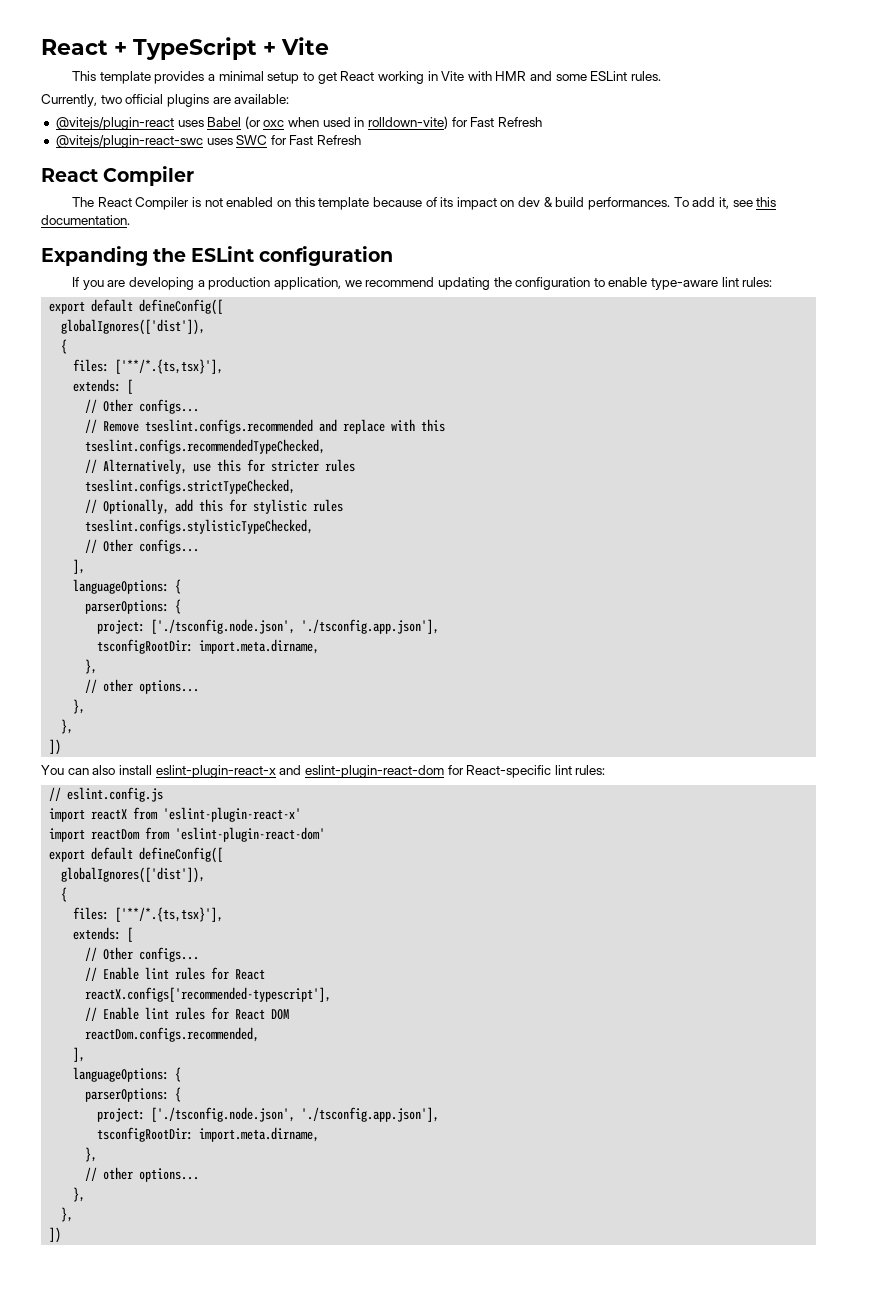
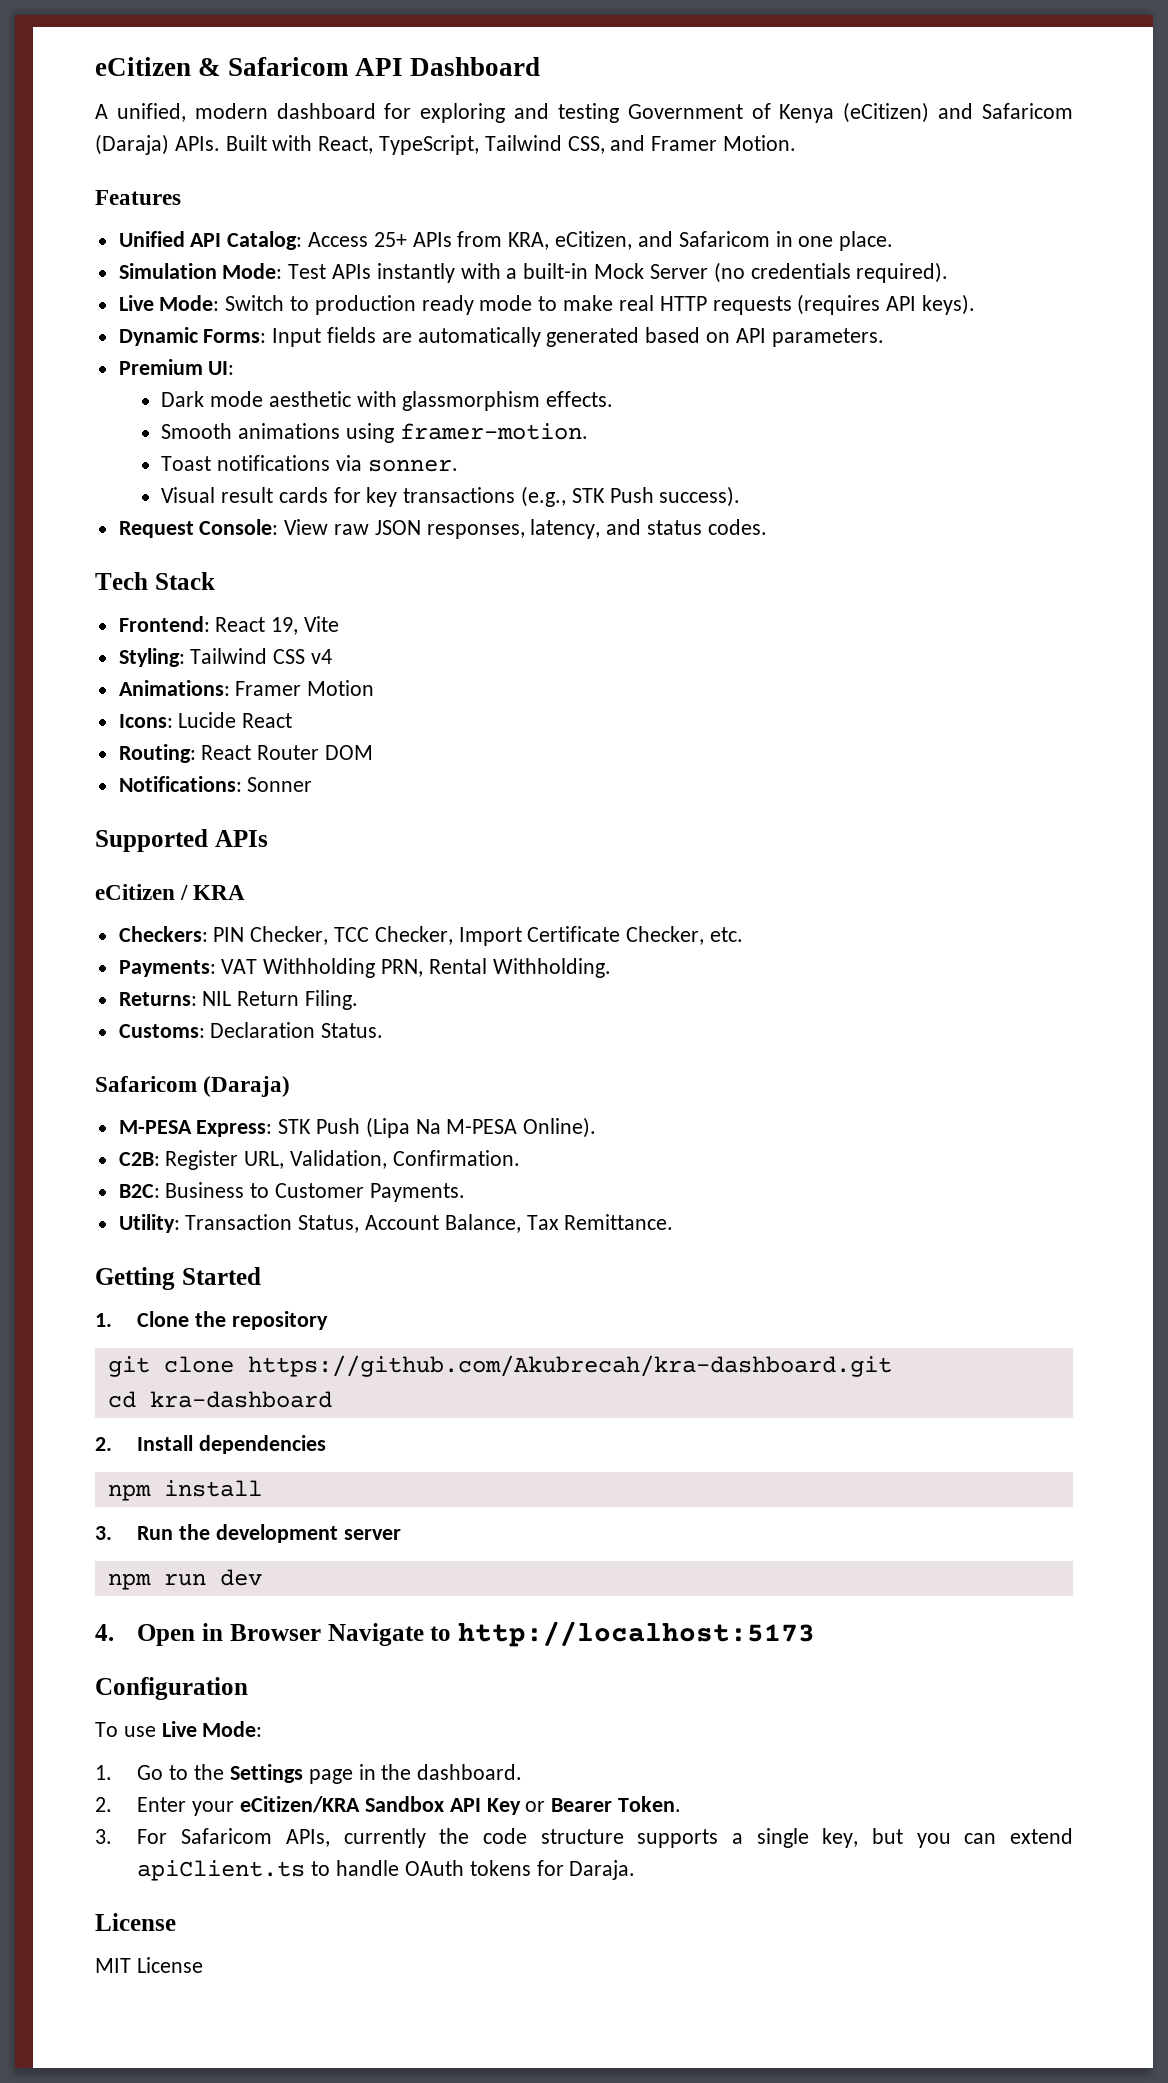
[41,37,329,60] [72,71,662,84] [41,94,290,107] [55,116,542,130] [55,135,362,148] [41,166,195,186] [72,197,777,210] [41,215,130,225] [41,246,394,266] [72,277,773,290] [49,299,224,315] [61,319,206,335] [61,339,68,354] [73,359,224,374] [73,379,134,394] [85,399,200,414] [85,419,446,434] [85,439,326,454] [85,459,356,474] [85,479,296,494] [85,499,344,514] [85,519,314,534] [85,539,200,554] [73,559,86,574] [73,579,182,594] [85,599,182,614] [97,619,440,634] [97,639,320,654] [85,659,98,674] [85,679,200,694] [73,699,86,714] [61,719,74,734] [49,739,62,755] [41,765,606,778] [49,787,164,802] [49,807,302,822] [49,827,326,842] [49,847,224,863] [61,867,206,883] [61,887,68,902] [73,907,224,922] [73,927,134,942] [85,947,200,962] [85,967,266,981] [85,987,332,1002] [85,1007,290,1021] [85,1027,260,1042] [73,1047,86,1062] [73,1067,182,1082] [85,1087,182,1102] [97,1107,440,1122] [97,1127,320,1142] [85,1147,98,1162] [85,1167,200,1182] [73,1187,86,1202] [61,1207,74,1222] [49,1227,62,1243] React + TypeScript + Vite // This template provides a minimal setup to get React working in Vite with HMR and some ESLint rules. // Currently, two official plugins are available: // @vitejs/plugin-react uses Babel (or oxc when used in rolldown-vite) for Fast Refresh // @vitejs/plugin-react-swc uses SWC for Fast Refresh // React Compiler // The React Compiler is not enabled on this template because of its impact on dev & build performances. To add it, see this documentation. // Expanding the ESLint configuration // If you are developing a production application, we recommend updating the configuration to enable type-aware lint rules: // export default defineConfig([ // globalIgnores(['dist']), // { // files: ['**/*.{ts,tsx}'], // extends: [ // // Other configs... // // Remove tseslint.configs.recommended and replace with this // tseslint.configs.recommendedTypeChecked, // // Alternatively, use this for stricter rules // tseslint.configs.strictTypeChecked, // // Optionally, add this for stylistic rules // tseslint.configs.stylisticTypeChecked, // // Other configs... // ], // languageOptions: { // parserOptions: { // project: ['./tsconfig.node.json', './tsconfig.app.json'], // tsconfigRootDir: import.meta.dirname, // }, // // other options... // }, // }, // ]) // You can also install eslint-plugin-react-x and eslint-plugin-react-dom for React-specific lint rules: // // eslint.config.js // import reactX from 'eslint-plugin-react-x' // import reactDom from 'eslint-plugin-react-dom' // export default defineConfig([ // globalIgnores(['dist']), // { // files: ['**/*.{ts,tsx}'], // extends: [ // // Other configs... // // Enable lint rules for React // reactX.configs['recommended-typescript'], // // Enable lint rules for React DOM // reactDom.configs.recommended, // ], // languageOptions: { // parserOptions: { // project: ['./tsconfig.node.json', './tsconfig.app.json'], // tsconfigRootDir: import.meta.dirname, // }, // // other options... // }, // }, // ]) -> [95,57,541,76] [95,102,1073,123] [95,134,797,155] [95,190,181,205] [118,231,894,251] [118,262,949,283] [118,294,975,315] [118,327,884,347] [118,359,235,375] [161,391,614,411] [161,423,588,443] [161,455,458,472] [161,486,741,507] [118,519,767,539] [95,572,215,590] [118,616,340,635] [118,648,333,667] [118,680,375,696] [118,712,293,728] [118,744,374,763] [118,776,313,792] [95,829,268,852] [95,884,246,900] [118,926,744,946] [118,958,611,978] [118,990,359,1010] [118,1022,384,1038] [95,1076,291,1097] [118,1117,597,1138] [118,1150,520,1170] [118,1182,465,1202] [118,1214,674,1233] [95,1267,261,1290] [95,1311,329,1330] [107,1355,892,1377] [107,1391,332,1408] [95,1435,327,1454] [107,1480,262,1501] [95,1524,401,1543] [107,1569,262,1590] [95,1621,816,1647] [95,1677,248,1700] [95,1721,263,1737] [95,1764,523,1784] [95,1796,681,1816] [95,1828,1073,1848] [137,1860,636,1881] [95,1913,176,1931] [95,1957,203,1973] eCitizen & Safaricom API Dashboard // A unified, modern dashboard for exploring and testing Government of Kenya (eCitizen) and Safaricom (Daraja) APIs. Built with React, TypeScript, Tailwind CSS, and Framer Motion. // Features // Unified API Catalog: Access 25+ APIs from KRA, eCitizen, and Safaricom in one place. // Simulation Mode: Test APIs instantly with a built-in Mock Server (no credentials required). // Live Mode: Switch to production ready mode to make real HTTP requests (requires API keys). // Dynamic Forms: Input fields are automatically generated based on API parameters. // Premium UI: // Dark mode aesthetic with glassmorphism effects. // Smooth animations using framer-motion. // Toast notifications via sonner. // Visual result cards for key transactions (e.g., STK Push success). // Request Console: View raw JSON responses, latency, and status codes. // Tech Stack // Frontend: React 19, Vite // Styling: Tailwind CSS v4 // Animations: Framer Motion // Icons: Lucide React // Routing: React Router DOM // Notifications: Sonner // Supported APIs // eCitizen / KRA // Checkers: PIN Checker, TCC Checker, Import Certificate Checker, etc. // Payments: VAT Withholding PRN, Rental Withholding. // Returns: NIL Return Filing. // Customs: Declaration Status. // Safaricom (Daraja) // M-PESA Express: STK Push (Lipa Na M-PESA Online). // C2B: Register URL, Validation, Confirmation. // B2C: Business to Customer Payments. // Utility: Transaction Status, Account Balance, Tax Remittance. // Getting Started // 1. Clone the repository // git clone https://github.com/Akubrecah/kra-dashboard.git // cd kra-dashboard // 2. Install dependencies // npm install // 3. Run the development server // npm run dev // 4. Open in Browser Navigate to http://localhost:5173 // Configuration // To use Live Mode: // 1. Go to the Settings page in the dashboard. // 2. Enter your eCitizen/KRA Sandbox API Key or Bearer Token. // 3. For Safaricom APIs, currently the code structure supports a single key, but you can extend apiClient.ts to handle OAuth tokens for Daraja. // License // MIT License

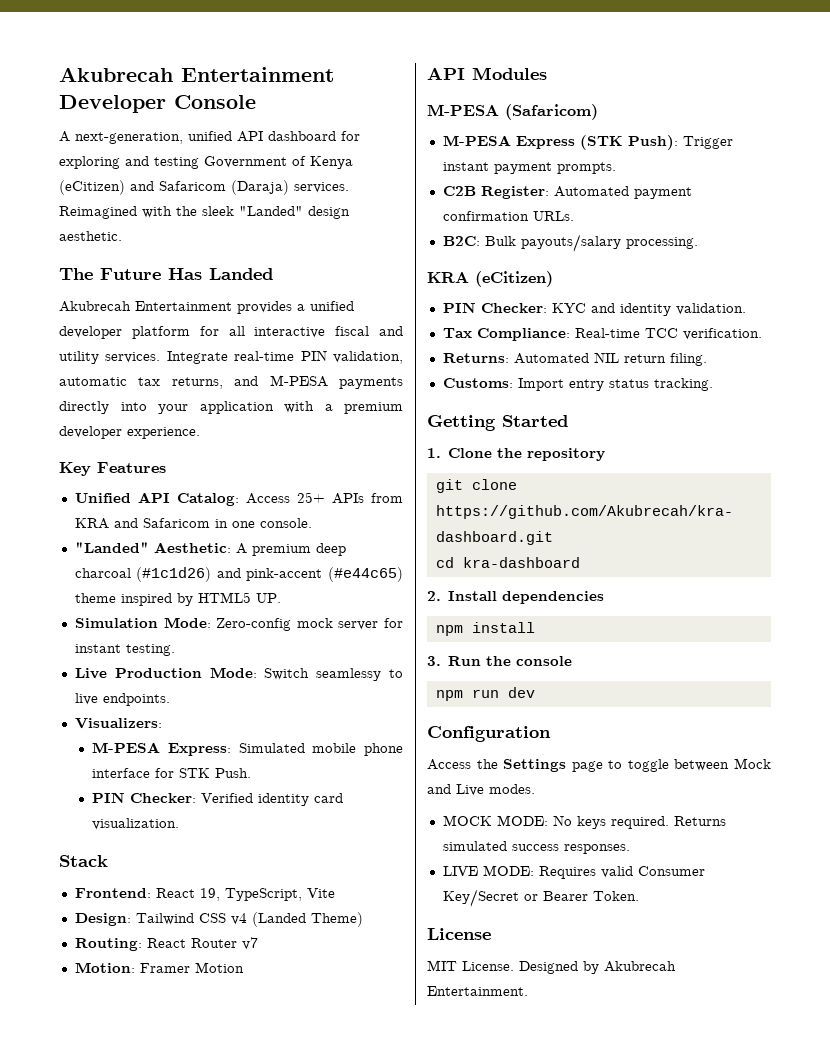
[95,57,541,76] [95,103,268,122] eCitizen & Safaricom API Dashboard // A unified, modern -> [59,67,334,82] [59,95,256,113] [59,131,263,144] Akubrecah Entertainment Developer Console // A next-generation, unified API
[174,135,797,155] APIs. Built with React, TypeScript, Tailwind CSS, and Framer Motion. // -> [294,182,349,193] [59,206,350,219] [59,231,122,241] [59,268,273,280] [59,301,354,314] [59,326,403,339] [59,350,403,364] [59,375,403,389] [59,401,403,414] [59,426,200,439] [59,462,91,476] services. Reimagined with the sleek "Landed" design aesthetic. // The Future Has Landed // Akubrecah Entertainment provides a unified developer platform for all interactive fiscal and utility services. Integrate real-time PIN validation, automatic tax returns, and M-PESA payments directly into your application with a premium developer experience. // Key
[508,231,633,250] KRA, eCitizen, -> [74,518,109,529] KRA
[839,231,894,251] [118,262,949,283] [118,295,154,311] place. // Simulation Mode: Test APIs instantly with a built-in Mock Server (no credentials required). // Live -> [259,518,312,528] [74,542,346,556] [74,567,403,582] [74,592,281,606] [74,617,404,631] [74,644,175,656] [74,668,202,679] console. // "Landed" Aesthetic: A premium deep charcoal (#1c1d26) and pink-accent (#e44c65) theme inspired by HTML5 UP. // Simulation Mode: Zero-config mock server for instant testing. // Live Production
[290,294,975,315] [118,327,884,347] [118,359,235,375] [161,391,614,411] [161,423,588,443] [161,455,458,472] [161,486,741,507] [118,519,767,539] [95,572,148,590] to production ready mode to make real HTTP requests (requires API keys). // Dynamic Forms: Input fields are automatically generated based on API parameters. // Premium UI: // Dark mode aesthetic with glassmorphism effects. // Smooth animations using framer-motion. // Toast notifications via sonner. // Visual result cards for key transactions (e.g., STK Push success). // Request Console: View raw JSON responses, latency, and status codes. // Tech -> [316,668,403,681] [74,693,170,706] [74,718,162,729] [92,742,403,756] [92,768,252,778] [92,792,344,806] [92,818,180,830] seamlessy to live endpoints. // Visualizers: // M-PESA Express: Simulated mobile phone interface for STK Push. // PIN Checker: Verified identity card visualization. //
(299, 626) none -> [224,888,302,901] TypeScript,
[118,648,185,667] Styling: -> [74,913,131,926] Design:
[118,680,375,696] [118,712,293,728] [118,744,374,763] [118,776,313,792] [95,829,268,852] [95,884,246,900] [118,926,744,946] [118,958,611,978] [118,990,359,1010] [118,1022,384,1038] [95,1076,291,1097] [118,1117,597,1138] [118,1150,520,1170] [118,1182,465,1202] [118,1214,674,1233] // Animations: Framer Motion // Icons: Lucide React // Routing: React Router DOM // Notifications: Sonner // Supported APIs // eCitizen / KRA // Checkers: PIN Checker, TCC Checker, Import Certificate Checker, etc. // Payments: VAT Withholding PRN, Rental Withholding. // Returns: NIL Return Filing. // Customs: Declaration Status. // Safaricom (Daraja) // M-PESA Express: STK Push (Lipa Na M-PESA Online). // C2B: Register URL, Validation, Confirmation. // B2C: Business to Customer Payments. // Utility: Transaction Status, Account Balance, Tax Remittance. -> [251,912,363,927] [74,937,258,951] [74,962,244,973] [427,67,547,80] [427,104,598,120] [442,135,733,150] [442,162,616,174] [442,186,692,199] [442,211,574,221] [442,234,698,252] [427,271,553,287] [442,302,746,316] [442,328,762,341] [442,352,707,366] [442,378,713,391] (Landed Theme) // Routing: React Router v7 // Motion: Framer Motion // API Modules // M-PESA (Safaricom) // M-PESA Express (STK Push): Trigger instant payment prompts. // C2B Register: Automated payment confirmation URLs. // B2C: Bulk payouts/salary processing. // KRA (eCitizen) // PIN Checker: KYC and identity validation. // Tax Compliance: Real-time TCC verification. // Returns: Automated NIL return filing. // Customs: Import entry status tracking.
[216,1524,401,1543] development server -> [516,656,573,666] console
[95,1621,816,1647] [95,1677,248,1700] [95,1721,263,1737] [95,1764,523,1784] [95,1796,681,1816] [95,1828,1073,1848] [137,1860,636,1881] [95,1913,176,1931] [95,1957,203,1973] 4. Open in Browser Navigate to http://localhost:5173 // Configuration // To use Live Mode: // 1. Go to the Settings page in the dashboard. // 2. Enter your eCitizen/KRA Sandbox API Key or Bearer Token. // 3. For Safaricom APIs, currently the code structure supports a single key, but you can extend apiClient.ts to handle OAuth tokens for Daraja. // License // MIT License -> [427,726,551,742] [427,758,771,772] [427,784,535,796] [442,815,726,829] [442,841,630,854] [442,865,705,879] [442,889,639,907] [427,928,491,940] [427,960,676,974] [427,986,528,996] Configuration // Access the Settings page to toggle between Mock and Live modes. // MOCK MODE: No keys required. Returns simulated success responses. // LIVE MODE: Requires valid Consumer Key/Secret or Bearer Token. // License // MIT License. Designed by Akubrecah Entertainment.

